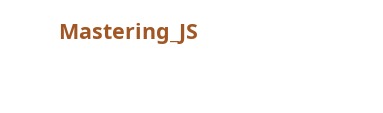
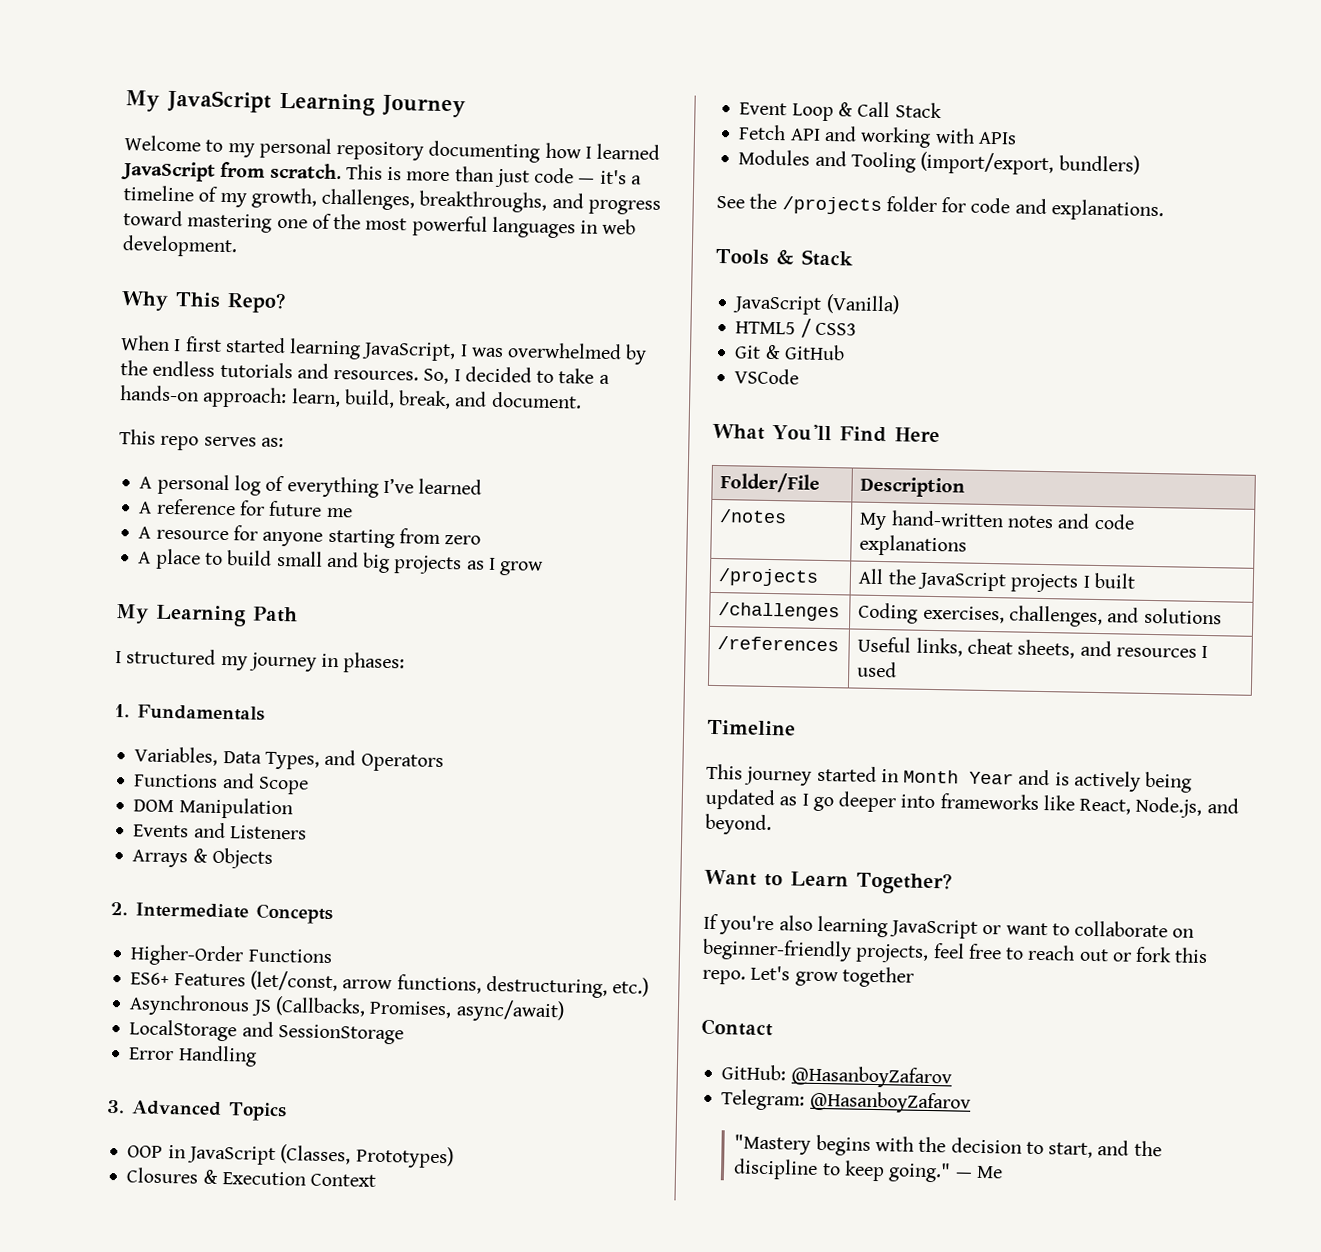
[59,23,198,44] Mastering_JS -> [125,89,466,118] [124,135,661,163] [121,161,642,188] [123,185,661,215] [123,210,637,239] [122,235,238,258] [121,291,287,314] [120,335,648,365] [120,360,610,385] [120,385,582,410] [119,429,284,451] [139,473,483,498] [138,498,353,518] [138,525,482,549] [138,548,545,576] [115,604,298,627] [115,648,406,674] [114,704,265,721] [134,746,444,773] [133,772,309,795] [133,797,293,820] [133,822,307,840] [132,847,273,869] [110,901,333,925] [130,944,333,967] [130,970,650,999] [129,994,565,1023] [129,1019,404,1045] [128,1045,257,1067] [106,1099,287,1122] [127,1144,454,1169] [126,1167,377,1187] [739,101,942,122] [738,124,1017,148] [738,149,1140,176] [716,193,1164,222] [715,248,853,267] [732,293,900,315] [735,318,857,338] [734,344,845,361] [734,368,800,385] [712,423,940,443] [720,472,821,493] [860,476,966,498] [719,509,788,524] [859,510,1135,531] [859,534,968,557] [718,568,820,587] [858,568,1136,593] [718,602,841,622] [858,602,1222,628] [717,636,840,652] [857,636,1209,659] [857,661,898,678] [707,719,796,736] [706,763,1193,793] [705,788,1239,818] [705,813,772,836] [704,869,953,895] [703,913,1195,939] [702,938,1209,964] [702,965,914,988] [701,1018,773,1037] [721,1064,952,1089] [721,1089,971,1114] [734,1134,1162,1159] [733,1158,1003,1183] My JavaScript Learning Journey // Welcome to my personal repository documenting how I learned JavaScript from scratch. This is more than just code — it's a timeline of my growth, challenges, breakthroughs, and progress toward mastering one of the most powerful languages in web development. // Why This Repo? // When I first started learning JavaScript, I was overwhelmed by the endless tutorials and resources. So, I decided to take a hands-on approach: learn, build, break, and document. // This repo serves as: // A personal log of everything I’ve learned // A reference for future me // A resource for anyone starting from zero // A place to build small and big projects as I grow // My Learning Path // I structured my journey in phases: // 1. Fundamentals // Variables, Data Types, and Operators // Functions and Scope // DOM Manipulation // Events and Listeners // Arrays & Objects // 2. Intermediate Concepts // Higher-Order Functions // ES6+ Features (let/const, arrow functions, destructuring, etc.) // Asynchronous JS (Callbacks, Promises, async/await) // LocalStorage and SessionStorage // Error Handling // 3. Advanced Topics // OOP in JavaScript (Classes, Prototypes) // Closures & Execution Context // Event Loop & Call Stack // Fetch API and working with APIs // Modules and Tooling (import/export, bundlers) // See the /projects folder for code and explanations. // Tools & Stack // JavaScript (Vanilla) // HTML5 / CSS3 // Git & GitHub // VSCode // What You'll Find Here // Folder/File | Description // /notes | My hand-written notes and code explanations // /projects | All the JavaScript projects I built // /challenges | Coding exercises, challenges, and solutions // /references | Useful links, cheat sheets, and resources I used // Timeline // This journey started in Month Year and is actively being updated as I go deeper into frameworks like React, Node.js, and beyond. // Want to Learn Together? // If you're also learning JavaScript or want to collaborate on beginner-friendly projects, feel free to reach out or fork this repo. Let's grow together // Contact // GitHub: @HasanboyZafarov // Telegram: @HasanboyZafarov // "Mastery begins with the decision to start, and the discipline to keep going." — Me

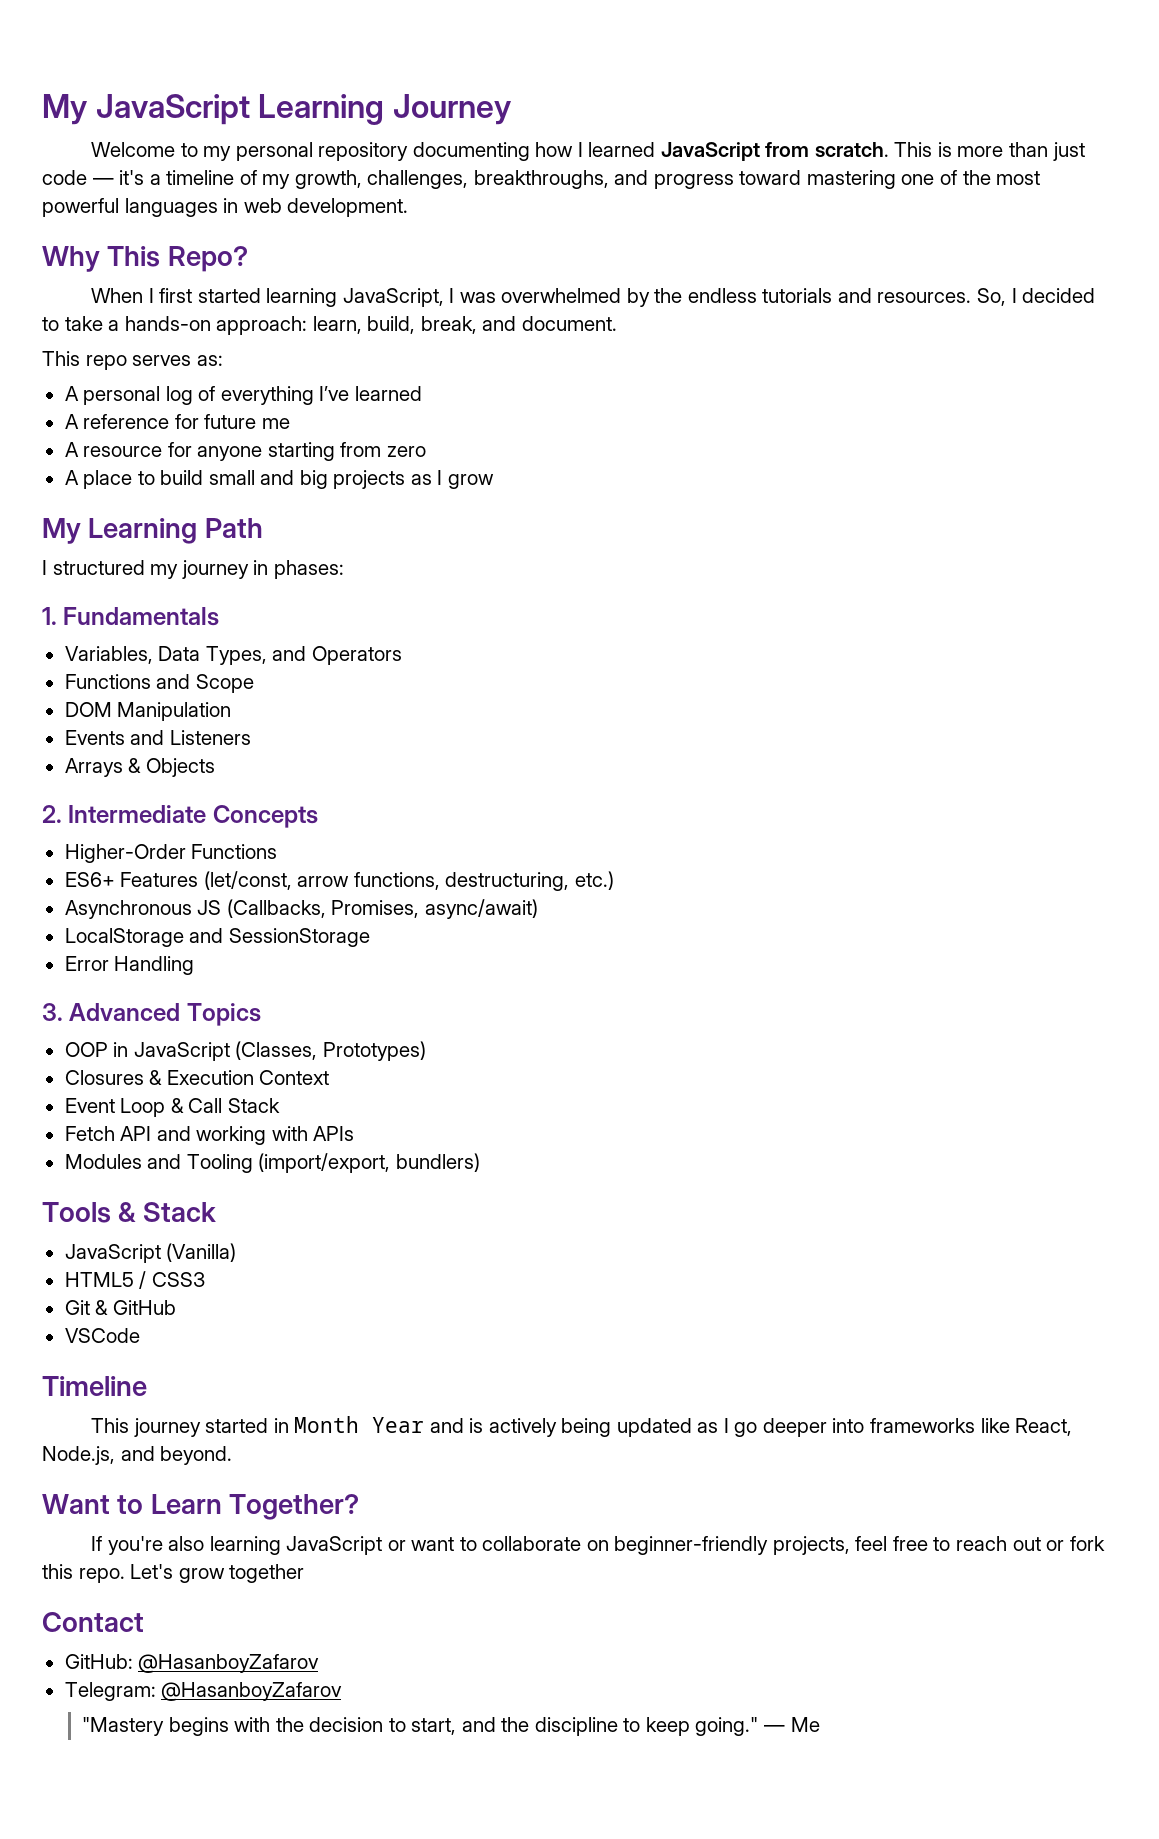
[716,193,1164,222] // See the /projects folder for code and explanations. -> (480, 1162) none
[712,423,940,443] [720,472,821,493] [860,476,966,498] [719,509,788,524] [859,510,1135,531] [859,534,968,557] [718,568,820,587] [858,568,1136,593] [718,602,841,622] [858,602,1222,628] [717,636,840,652] [857,636,1209,659] [857,661,898,678] // What You'll Find Here // Folder/File | Description // /notes | My hand-written notes and code explanations // /projects | All the JavaScript projects I built // /challenges | Coding exercises, challenges, and solutions // /references | Useful links, cheat sheets, and resources I used -> (140, 1335) none

